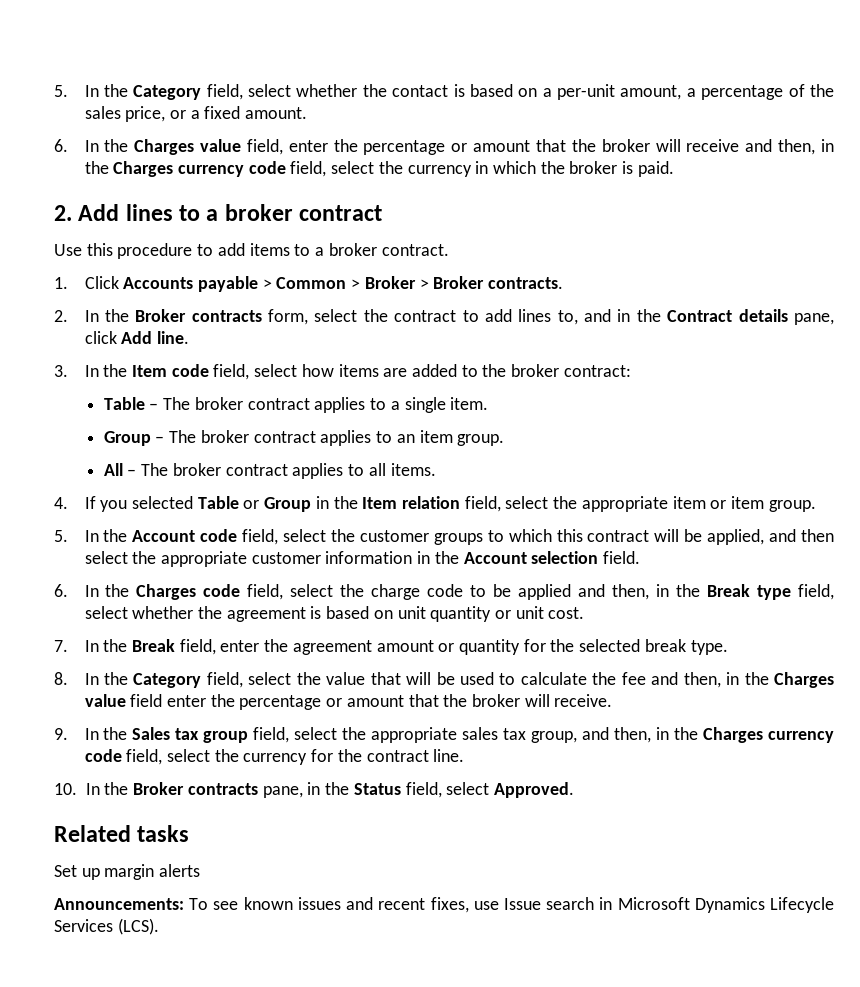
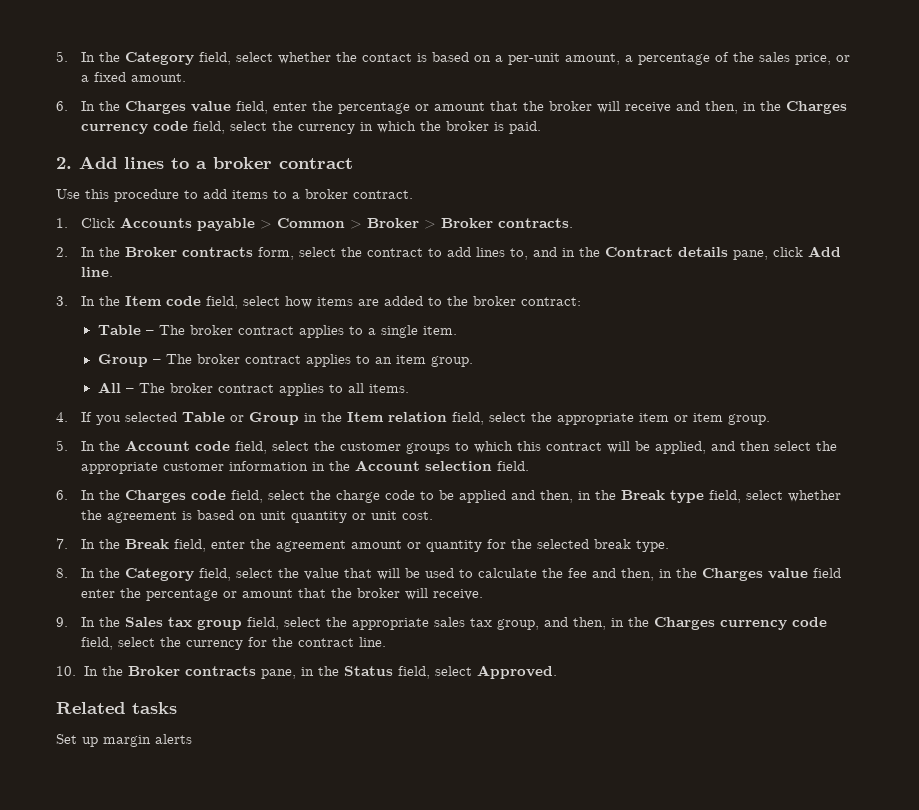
[54,897,834,913] [54,918,159,935] // Announcements: To see known issues and recent fixes, use Issue search in Microsoft Dynamics Lifecycle Services (LCS). -> (192, 739) none

